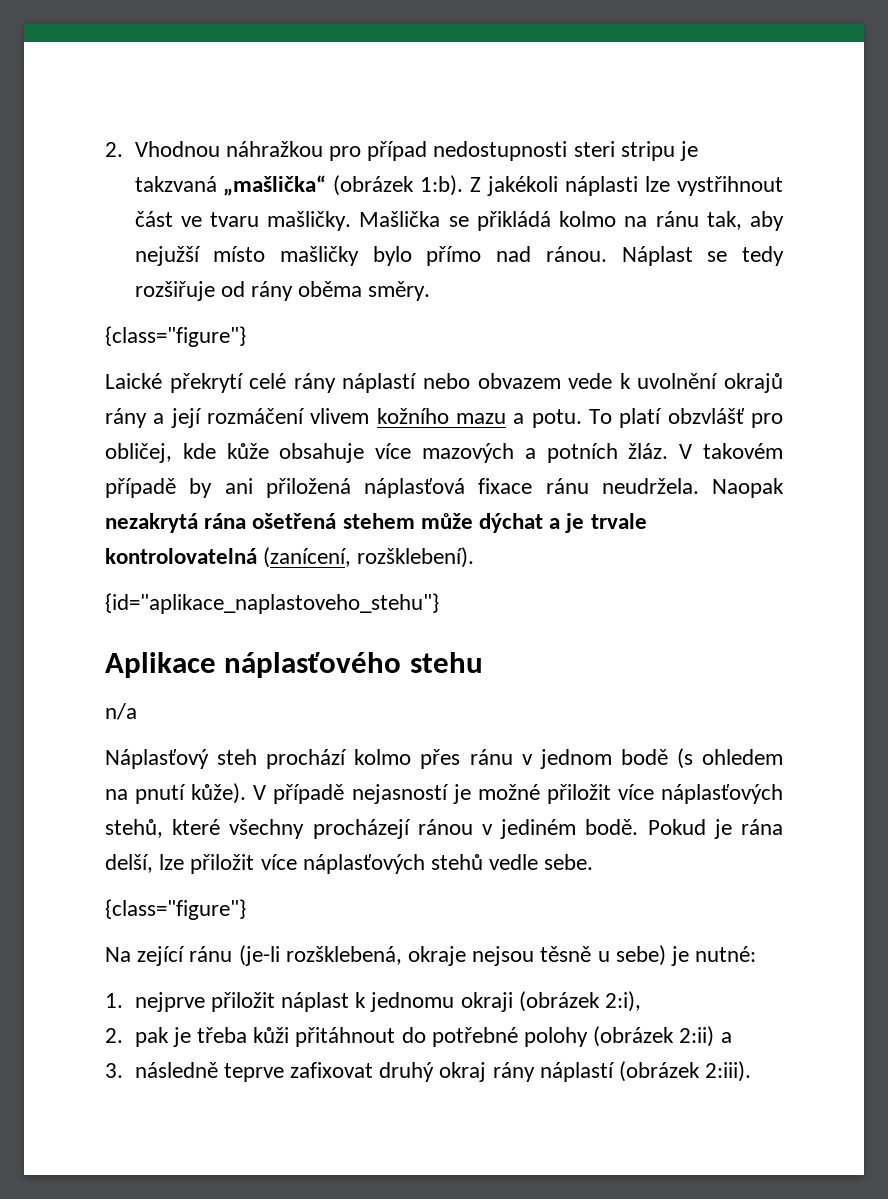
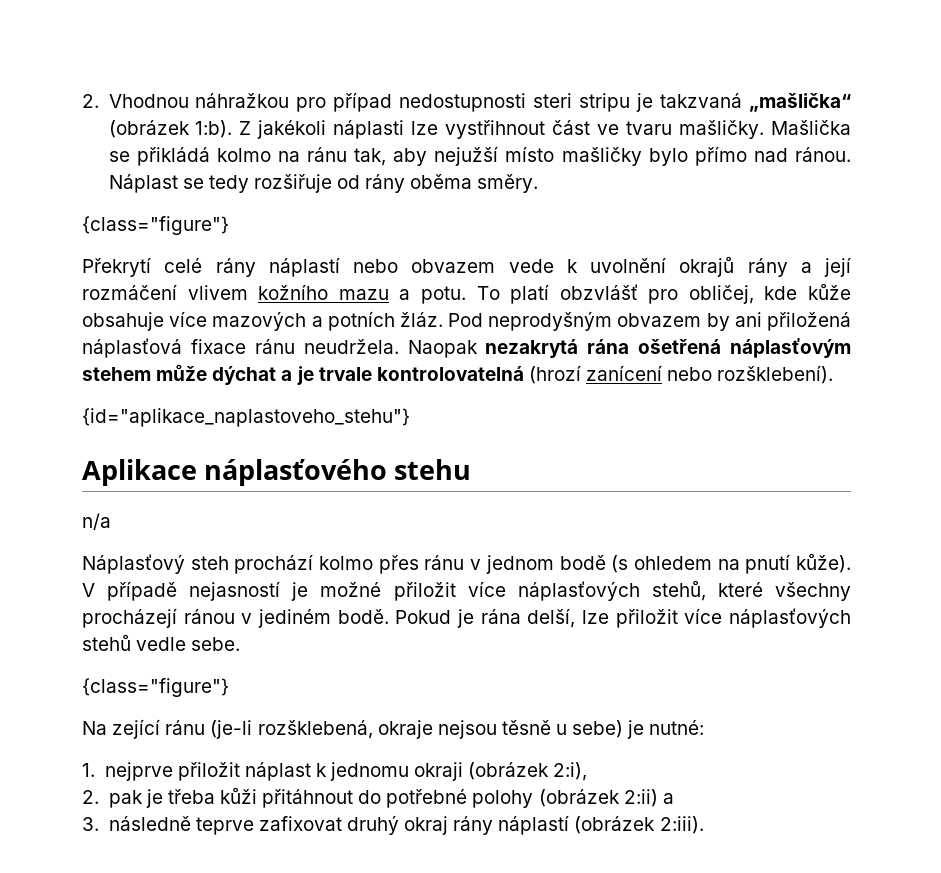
[105,373,244,393] Laické překrytí -> [82,257,151,277] Překrytí
[679,443,783,459] [105,478,176,498] V takovém případě -> [448,311,702,331] Pod neprodyšným obvazem
(337, 521) none -> [730,338,851,358] náplasťovým
[263,547,352,568] (zanícení, -> [528,365,713,384] (hrozí zanícení nebo

